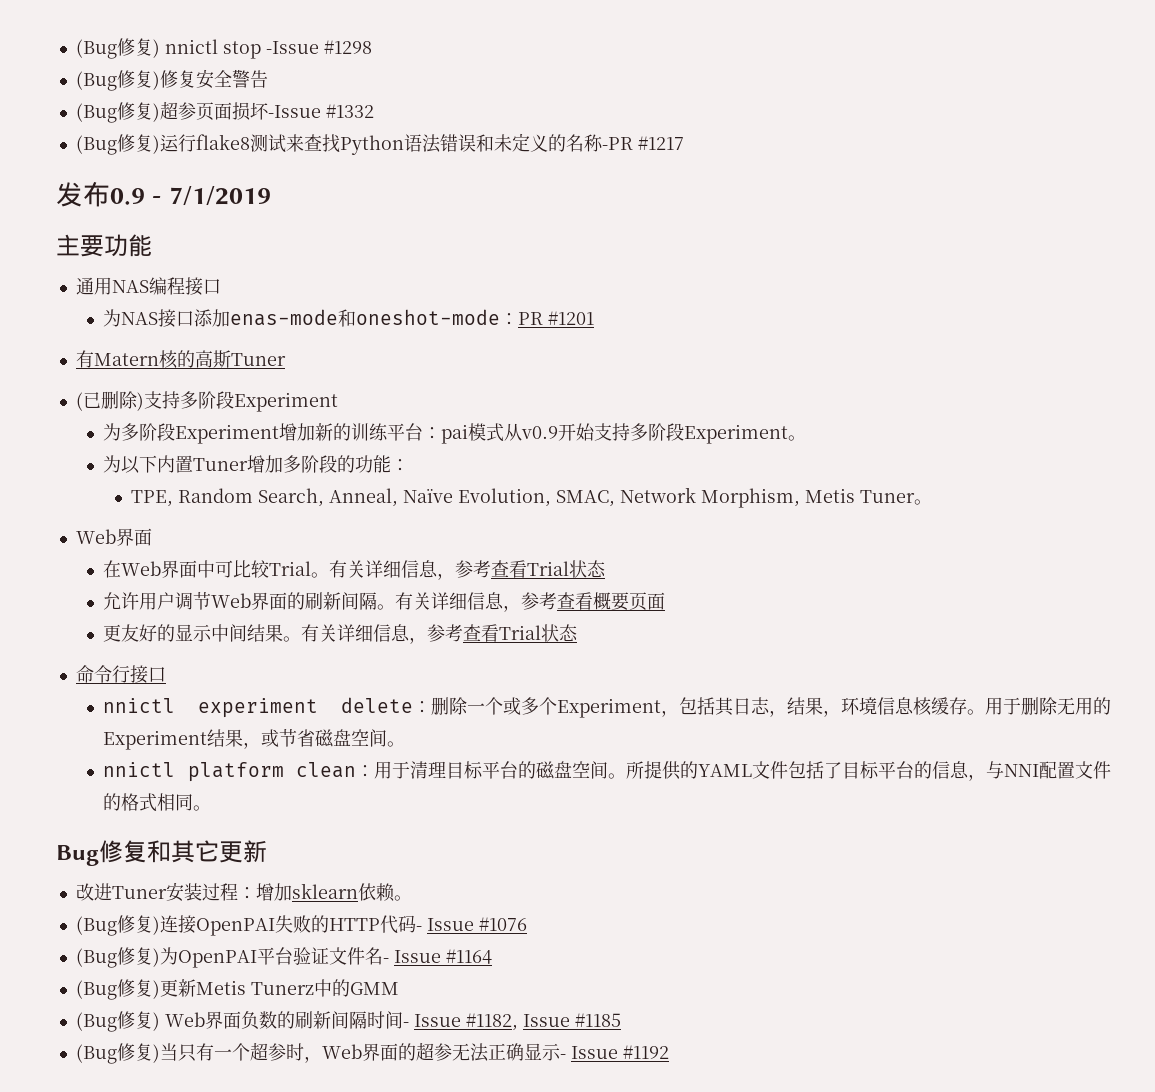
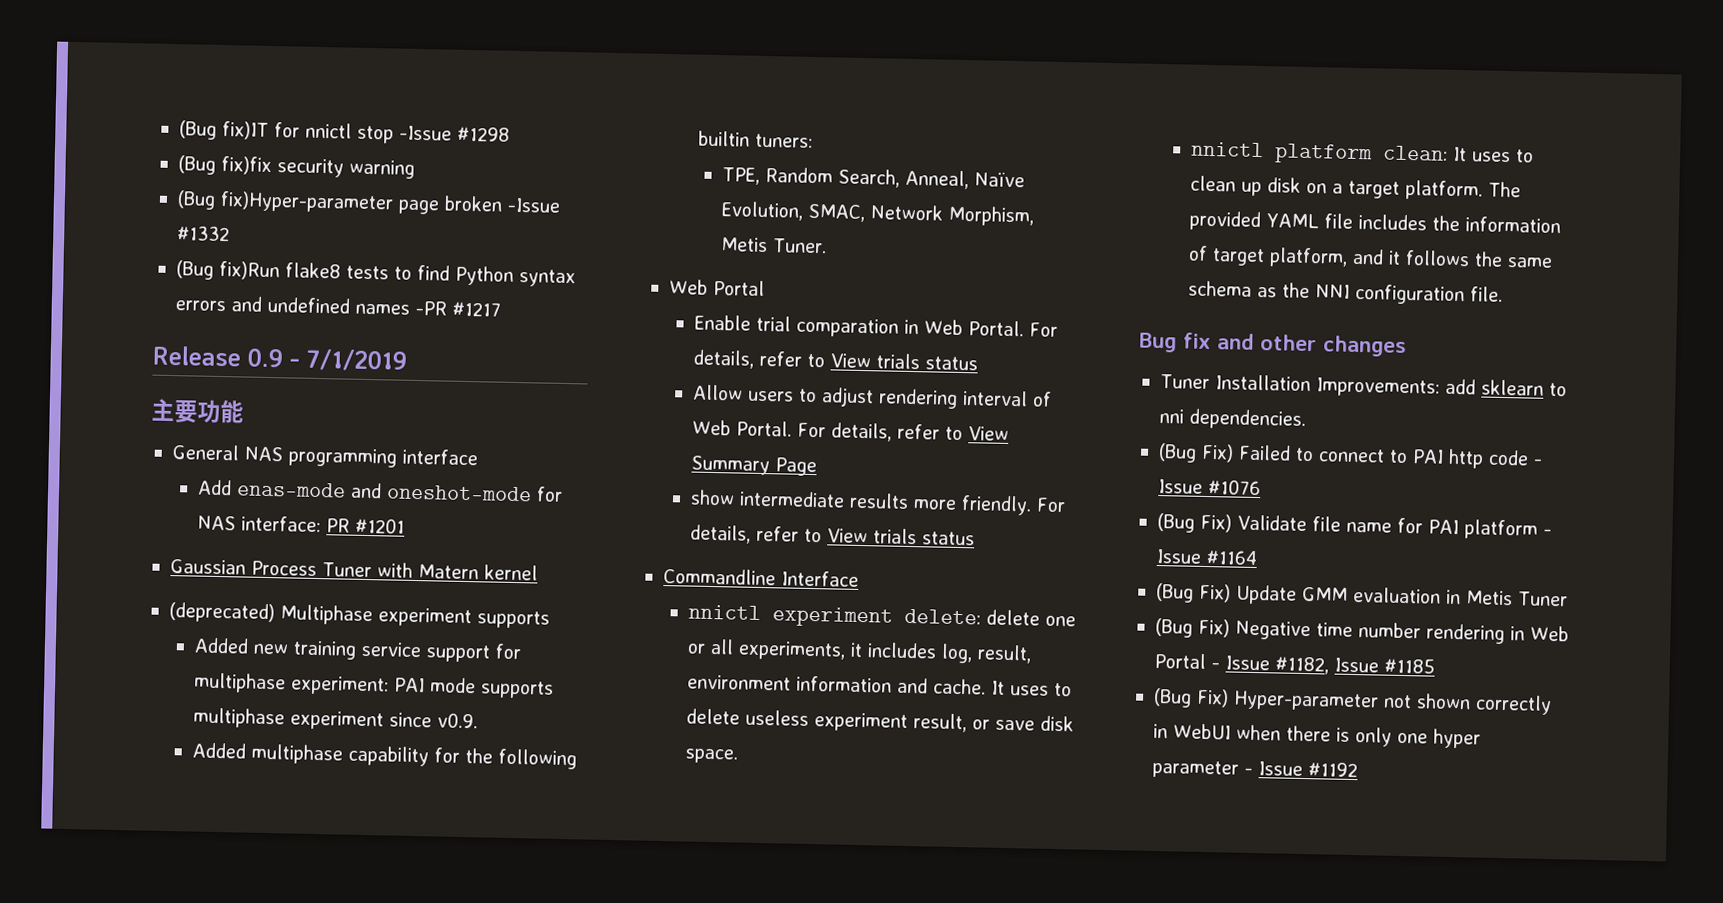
[75,38,160,59] (Bug修复) -> [179,120,300,140] (Bug fix)IT for
[116,69,268,90] [75,101,374,123] [75,133,603,155] 修复)修复安全警告 // (Bug修复)超参页面损坏-Issue #1332 // (Bug修复)运行flake8测试来查找Python语法错误和未定义的名称 -> [221,155,415,179] [177,190,561,215] [177,225,230,242] [176,260,576,288] [175,296,410,315] fix)fix security warning // (Bug fix)Hyper-parameter page broken -Issue #1332 // (Bug fix)Run flake8 tests to find Python syntax errors and undefined names
[56,181,110,207] 发布 -> [152,345,241,367] Release
[75,277,221,296] [103,309,595,328] [75,350,286,369] [75,391,338,412] [103,423,807,444] [103,455,410,474] 通用NAS编程接口 // 为NAS接口添加enas-mode和oneshot-mode：PR #1201 // 有Matern核的高斯Tuner // (已删除)支持多阶段Experiment // 为多阶段Experiment增加新的训练平台：pai模式从v0.9开始支持多阶段Experiment。 // 为以下内置Tuner增加多阶段的功能： -> [172,444,478,468] [196,479,563,502] [196,515,405,534] [170,559,538,581] [169,602,550,629] [193,637,522,663] [193,672,554,699] [192,707,478,731] [191,742,577,770] [697,130,813,148] General NAS programming interface // Add enas-mode and oneshot-mode for NAS interface: PR #1201 // Gaussian Process Tuner with Matern kernel // (deprecated) Multiphase experiment supports // Added new training service support for multiphase experiment: PAI mode supports multiphase experiment since v0.9. // Added multiphase capability for the following builtin tuners:
[859,490,932,505] [75,528,152,546] [103,560,607,580] [103,592,666,612] [103,624,579,644] [75,665,166,684] [103,697,1111,718] [103,729,406,750] [103,761,1111,782] [103,793,212,812] [56,840,267,866] [75,882,412,902] [75,915,527,936] [75,947,492,968] [75,979,399,1000] [75,1011,403,1032] Tuner。 // Web界面 // 在Web界面中可比较Trial。有关详细信息，参考查看Trial状态 // 允许用户调节Web界面的刷新间隔。有关详细信息，参考查看概要页面 // 更友好的显示中间结果。有关详细信息，参考查看Trial状态 // 命令行接口 // nnictl experiment delete：删除一个或多个Experiment，包括其日志，结果，环境信息核缓存。用于删除无用的Experiment结果，或节省磁盘空间。 // nnictl platform clean：用于清理目标平台的磁盘空间。所提供的YAML文件包括了目标平台的信息，与NNI配置文件的格式相同。 // Bug修复和其它更新 // 改进Tuner安装过程：增加sklearn依赖。 // (Bug修复)连接OpenPAI失败的HTTP代码- Issue #1076 // (Bug修复)为OpenPAI平台验证文件名- Issue #1164 // (Bug修复)更新Metis Tunerz中的GMM // (Bug修复) Web界面负数的刷新间隔时间 -> [773,238,828,254] [669,279,765,296] [693,314,1058,338] [692,349,978,371] [692,384,1052,409] [691,419,1009,442] [690,455,817,477] [689,489,1066,516] [689,524,975,546] [663,568,859,587] [687,604,1076,628] [686,638,1032,664] [686,674,1072,697] [685,708,1074,733] [684,748,738,764] [1190,141,1534,165] [1189,175,1521,201] [1188,210,1561,234] [1187,245,1553,268] [1187,280,1503,306] [1139,332,1407,358] [1160,374,1567,398] [1159,408,1306,430] [1158,443,1542,469] [1158,479,1261,496] [1157,513,1552,540] [1156,549,1258,566] [1156,582,1568,607] [1155,617,1569,645] [1154,652,1206,670] Tuner. // Web Portal // Enable trial comparation in Web Portal. For details, refer to View trials status // Allow users to adjust rendering interval of Web Portal. For details, refer to View Summary Page // show intermediate results more friendly. For details, refer to View trials status // Commandline Interface // nnictl experiment delete: delete one or all experiments, it includes log, result, environment information and cache. It uses to delete useless experiment result, or save disk space. // nnictl platform clean: It uses to clean up disk on a target platform. The provided YAML file includes the information of target platform, and it follows the same schema as the NNI configuration file. // Bug fix and other changes // Tuner Installation Improvements: add sklearn to nni dependencies. // (Bug Fix) Failed to connect to PAI http code - Issue #1076 // (Bug Fix) Validate file name for PAI platform - Issue #1164 // (Bug Fix) Update GMM evaluation in Metis Tuner // (Bug Fix) Negative time number rendering in Web Portal
[116,1042,561,1063] 修复)当只有一个超参时，Web界面的超参无法正确显示 -> [1196,688,1552,716] [1153,723,1481,749] [1152,759,1239,779] Fix) Hyper-parameter not shown correctly in WebUI when there is only one hyper parameter

